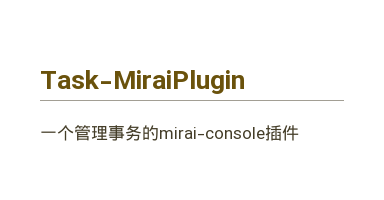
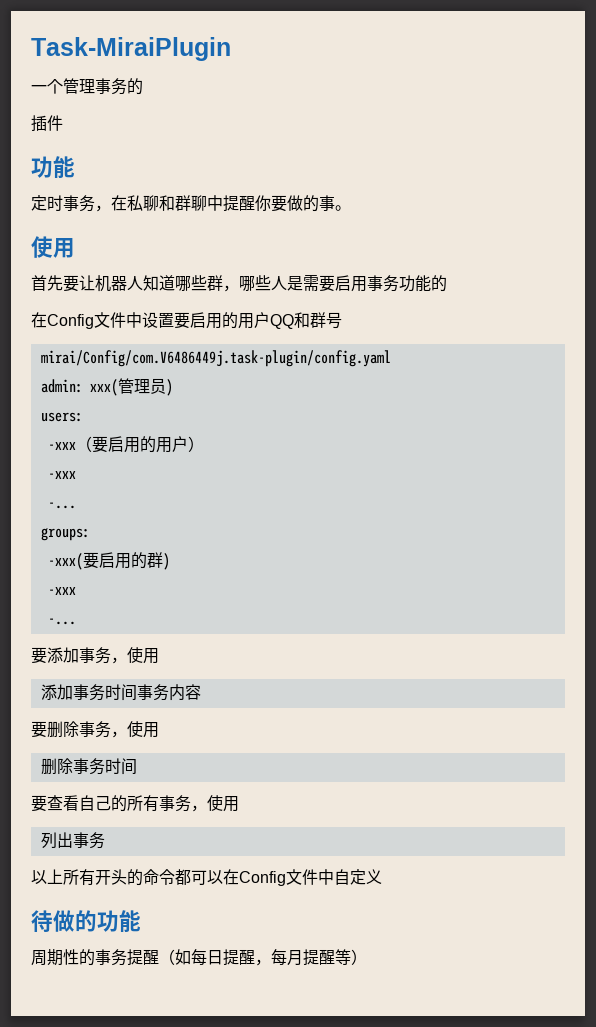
[159,127,265,139] mirai-console -> (143, 86) //
(299, 133) none -> [31,156,75,178] [31,195,351,212] [31,236,75,258] [31,275,447,292] [31,312,342,329] [40,350,391,367] [40,378,173,396] [40,412,83,422] [47,436,204,453] [47,471,76,479] [47,502,76,509] [40,528,90,541] [47,552,170,570] [47,587,76,595] [47,618,76,625] [31,647,159,664] [40,684,201,701] [31,721,159,738] [40,758,137,775] [31,795,239,812] [40,832,105,849] [31,869,382,886] [31,910,141,932] [31,949,367,966] // 功能 // 定时事务，在私聊和群聊中提醒你要做的事。 // 使用 // 首先要让机器人知道哪些群，哪些人是需要启用事务功能的 // 在Config文件中设置要启用的用户QQ和群号 // mirai/Config/com.V6486449j.task-plugin/config.yaml // admin: xxx(管理员) // users: // -xxx（要启用的用户） // -xxx // -... // groups: // -xxx(要启用的群) // -xxx // -... // 要添加事务，使用 // 添加事务时间事务内容 // 要删除事务，使用 // 删除事务时间 // 要查看自己的所有事务，使用 // 列出事务 // 以上所有开头的命令都可以在Config文件中自定义 // 待做的功能 // 周期性的事务提醒（如每日提醒，每月提醒等）

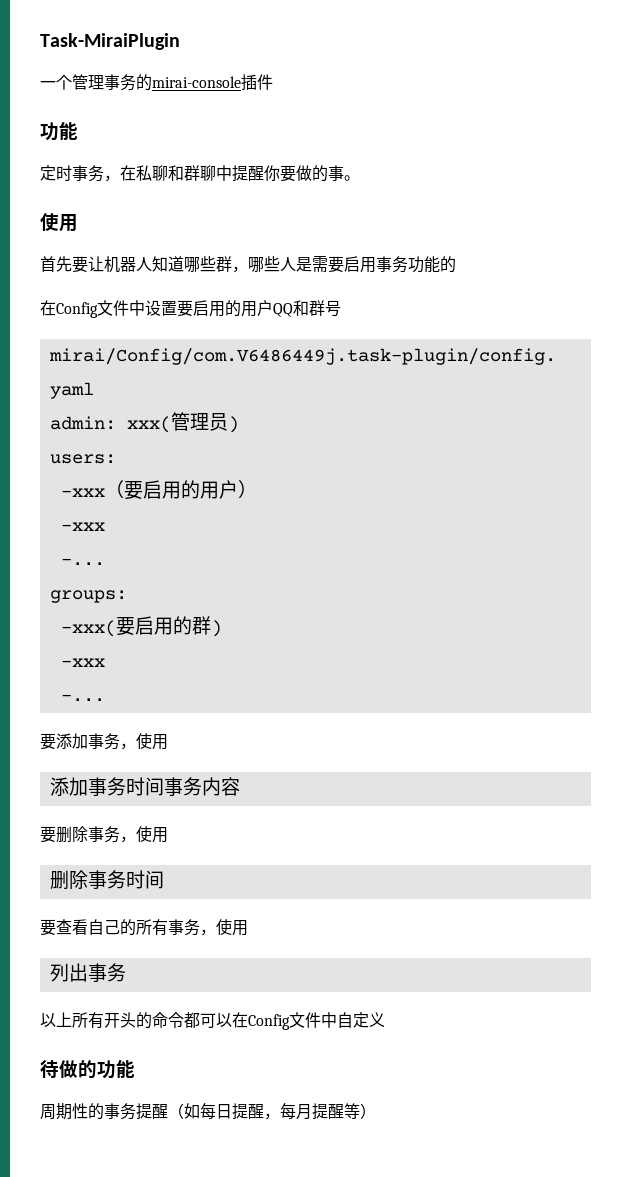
(143, 86) // -> [152,76,241,88] mirai-console

